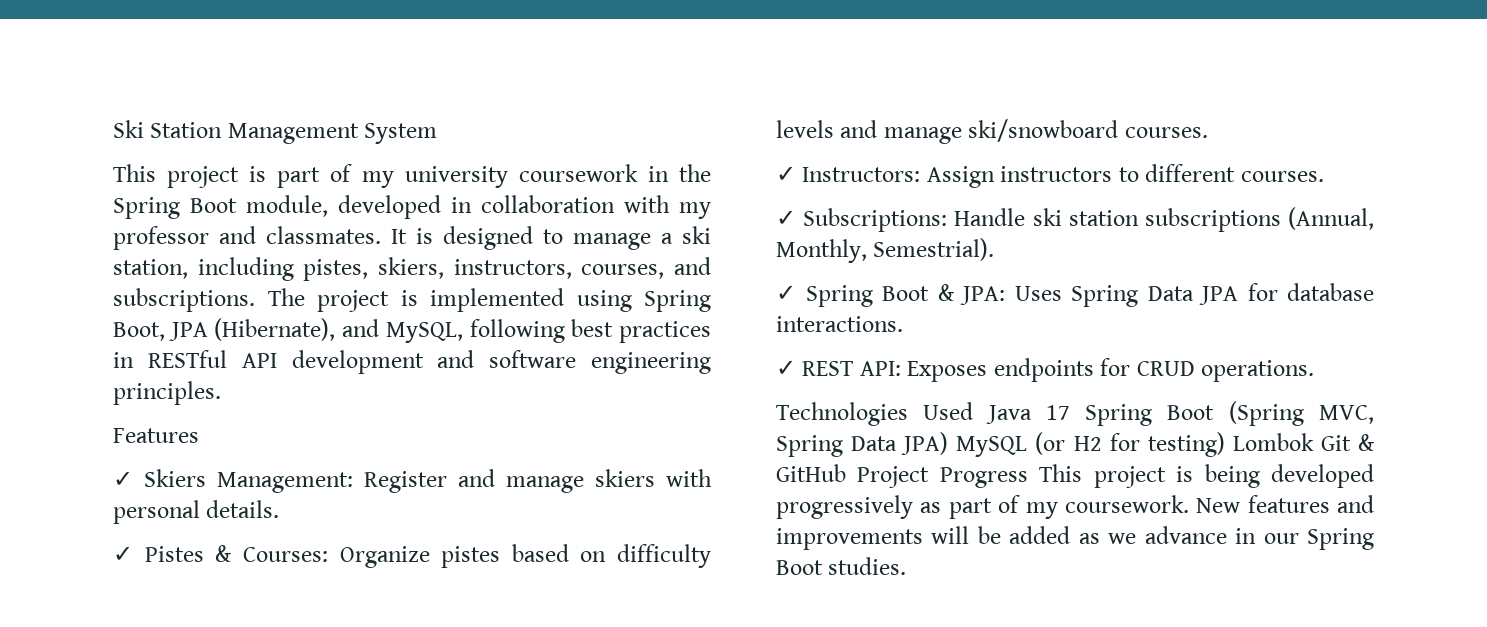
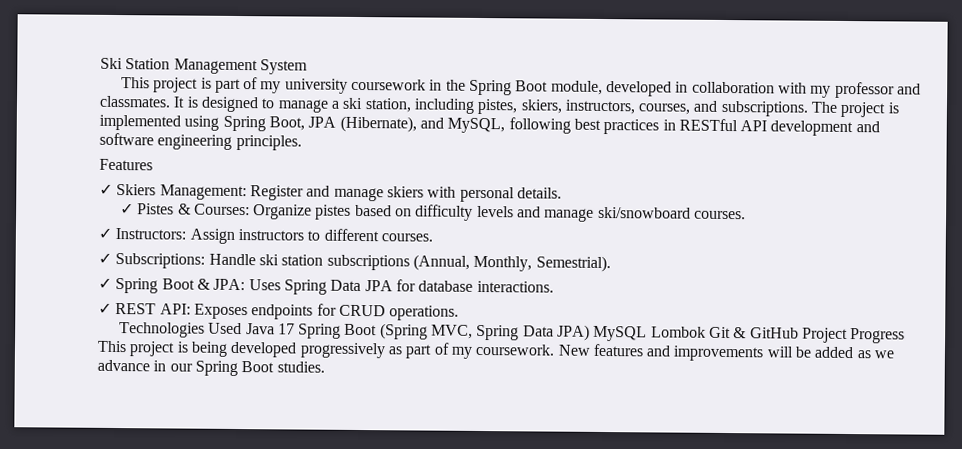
[1035,432,1225,457] (or H2 for testing) -> (648, 333) none

